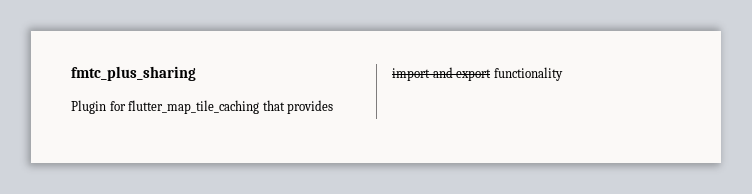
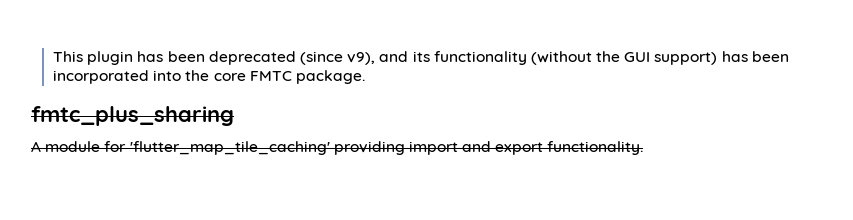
[71,66,196,81] [71,100,334,114] fmtc_plus_sharing // Plugin for flutter_map_tile_caching that provides -> [53,51,789,65] [53,70,365,84] [31,106,234,126] [31,141,405,155] This plugin has been deprecated (since v9), and its functionality (without the GUI support) has been incorporated into the core FMTC package. // fmtc_plus_sharing // A module for 'flutter_map_tile_caching' providing
[493,67,563,81] functionality -> [547,141,644,155] functionality.

